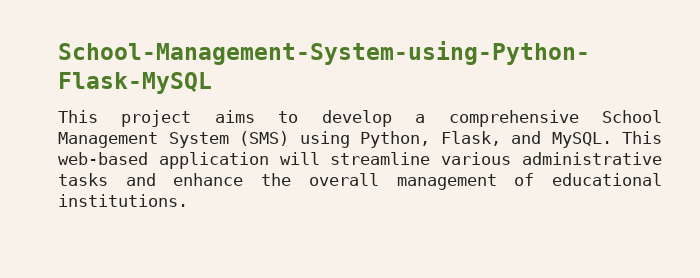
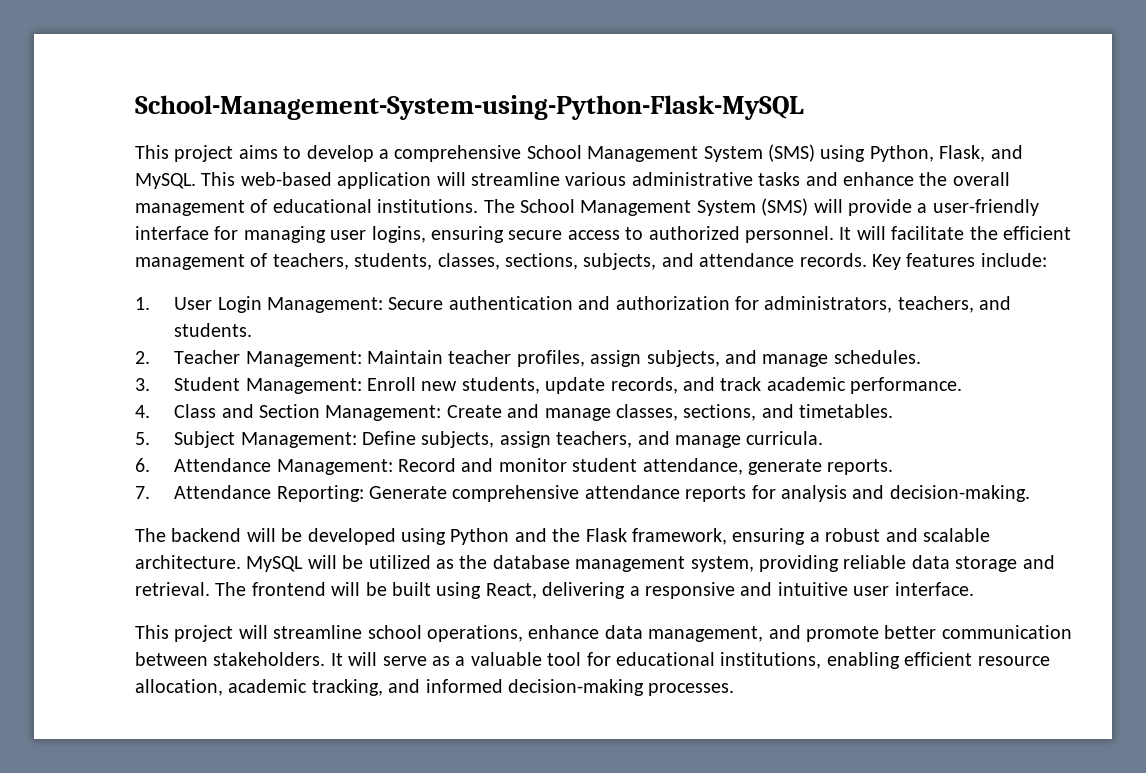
(188, 200) none -> [483,198,1039,216] [135,226,1071,243] [135,253,1047,270] [135,296,1012,313] [174,323,253,337] [135,350,921,367] [135,377,963,394] [135,404,894,421] [135,431,824,448] [135,458,894,475] [135,485,1030,502] [135,528,990,545] [135,555,1055,572] [135,582,974,599] [135,625,1072,642] [135,652,1050,669] [135,679,735,696] The School Management System (SMS) will provide a user-friendly interface for managing user logins, ensuring secure access to authorized personnel. It will facilitate the efficient management of teachers, students, classes, sections, subjects, and attendance records. Key features include: // 1. User Login Management: Secure authentication and authorization for administrators, teachers, and students. // 2. Teacher Management: Maintain teacher profiles, assign subjects, and manage schedules. // 3. Student Management: Enroll new students, update records, and track academic performance. // 4. Class and Section Management: Create and manage classes, sections, and timetables. // 5. Subject Management: Define subjects, assign teachers, and manage curricula. // 6. Attendance Management: Record and monitor student attendance, generate reports. // 7. Attendance Reporting: Generate comprehensive attendance reports for analysis and decision-making. // The backend will be developed using Python and the Flask framework, ensuring a robust and scalable architecture. MySQL will be utilized as the database management system, providing reliable data storage and retrieval. The frontend will be built using React, delivering a responsive and intuitive user interface. // This project will streamline school operations, enhance data management, and promote better communication between stakeholders. It will serve as a valuable tool for educational institutions, enabling efficient resource allocation, academic tracking, and informed decision-making processes.

